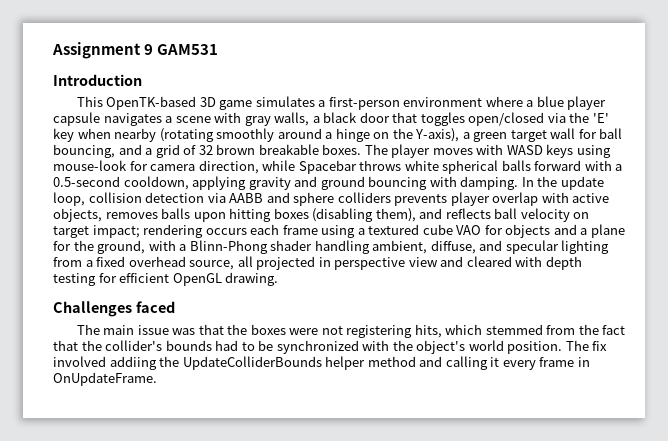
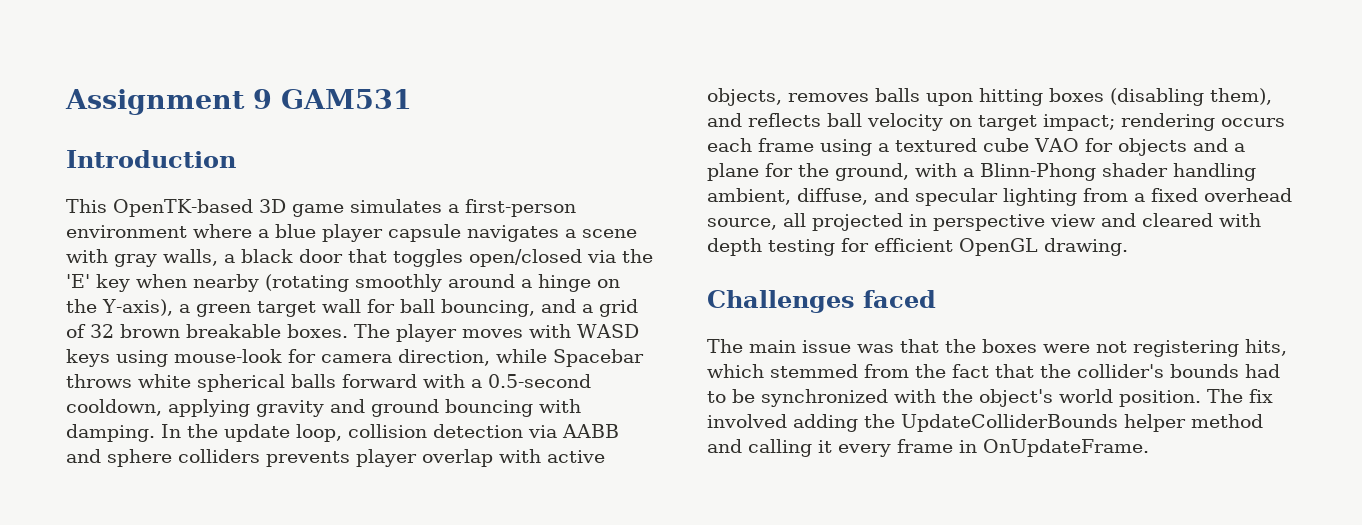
[109,356,157,370] addiing -> [793,414,858,432] adding

